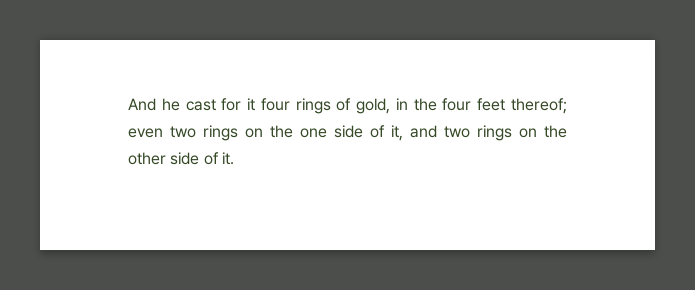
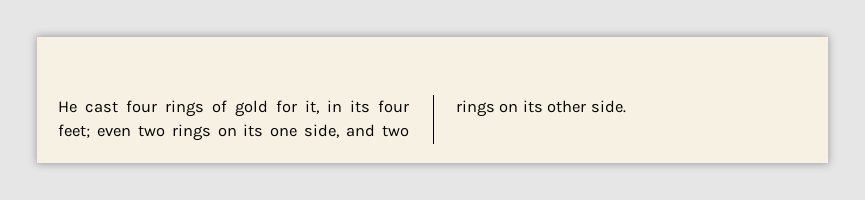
[128,98,567,114] [128,125,567,141] [128,152,234,165] And he cast for it four rings of gold, in the four feet thereof; even two rings on the one side of it, and two rings on the other side of it. -> [58,100,409,117] [58,124,409,141] [456,100,626,117] He cast four rings of gold for it, in its four feet; even two rings on its one side, and two rings on its other side.

